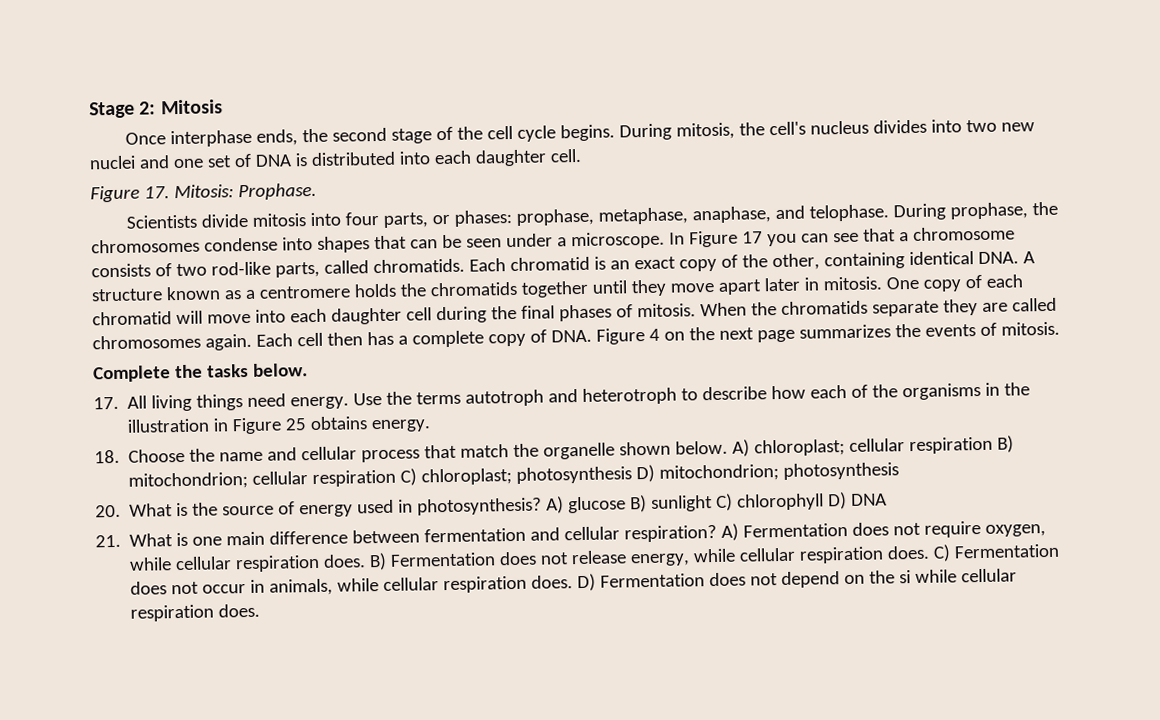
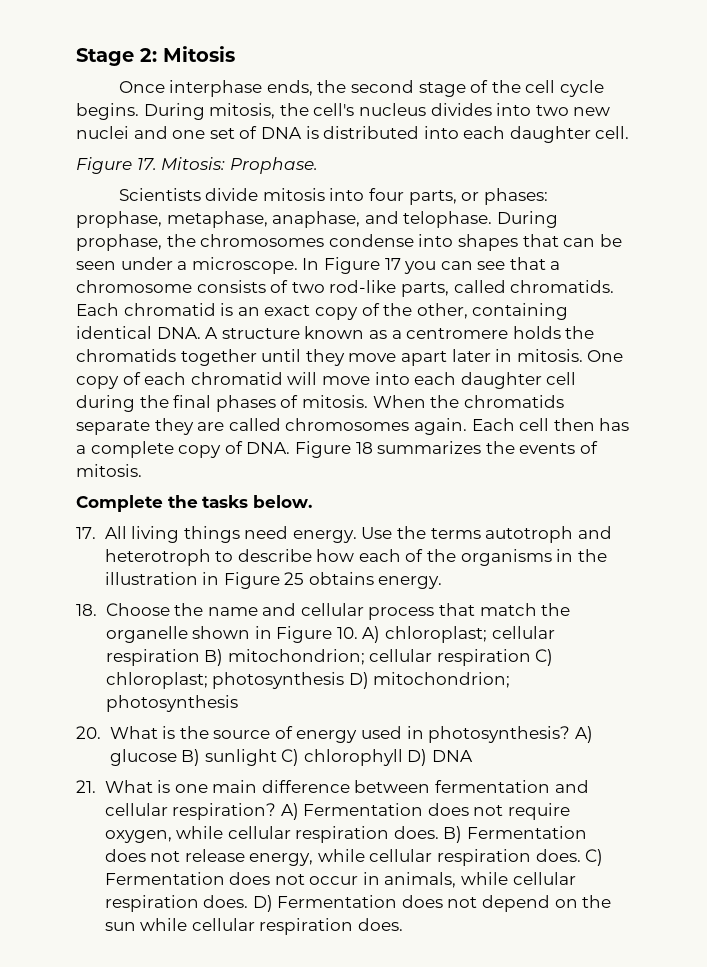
[648,326,795,343] 4 on the next page -> [355,442,373,454] 18
[675,440,729,455] below. -> [254,626,358,643] in Figure 10.
[899,570,912,584] si -> [104,922,136,931] sun

